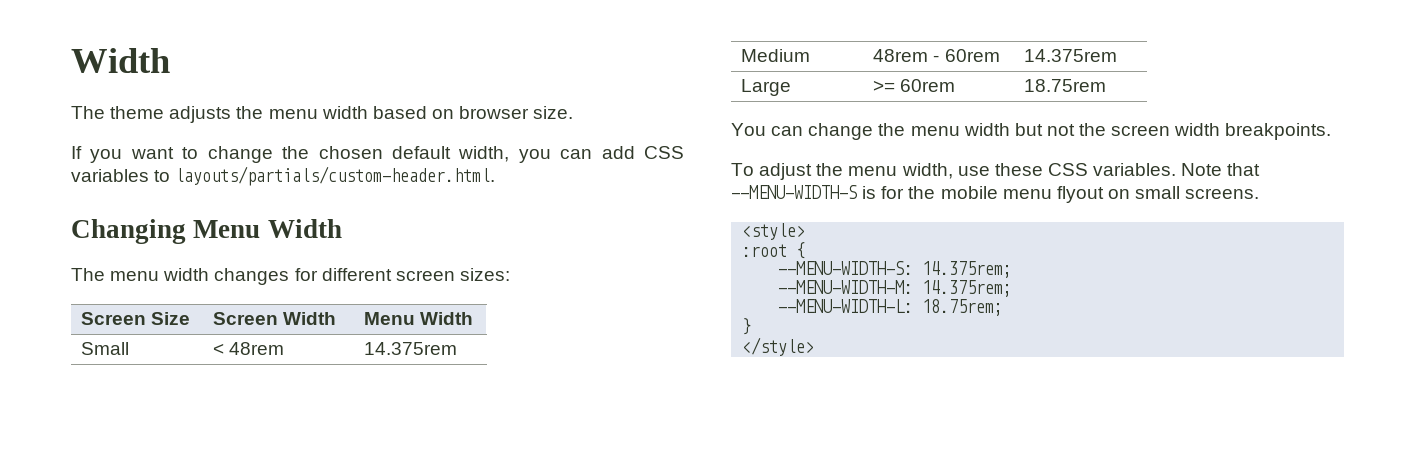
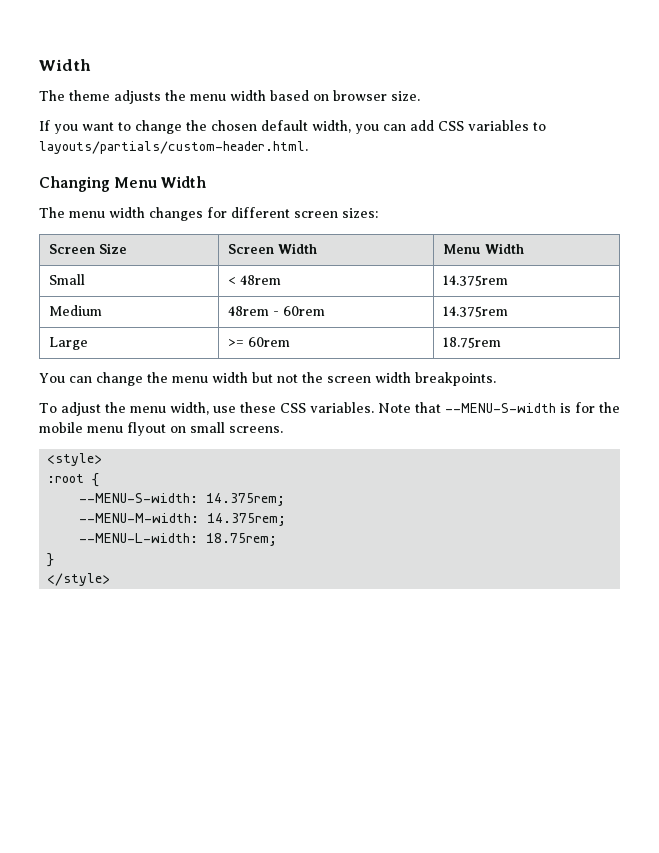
[731,185,857,199] --MENU-WIDTH-S -> [444,403,556,413] --MENU-S-width
[778,261,1013,278] [778,280,1013,297] [778,299,914,313] --MENU-WIDTH-S: 14.375rem; // --MENU-WIDTH-M: 14.375rem; // --MENU-WIDTH-L: -> [79,493,286,506] [79,513,287,526] [79,533,199,543] --MENU-S-width: 14.375rem; // --MENU-M-width: 14.375rem; // --MENU-L-width:

